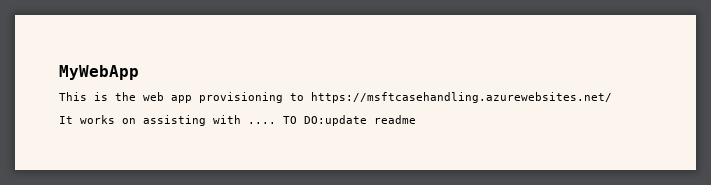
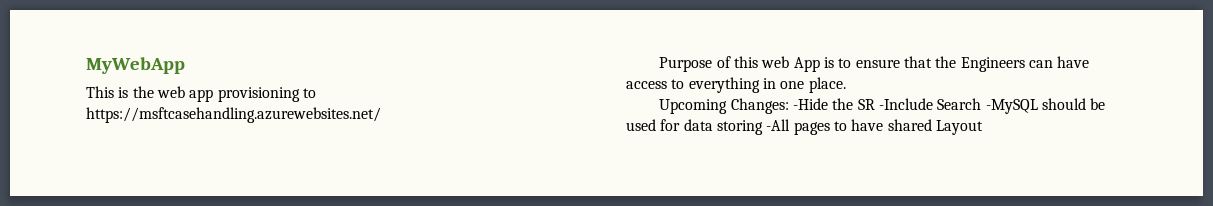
[59,115,416,126] It works on assisting with .... TO DO:update readme -> [659,56,1090,72] [626,77,846,93] [659,98,1106,114] [626,119,983,135] Purpose of this web App is to ensure that the Engineers can have access to everything in one place. // Upcoming Changes: -Hide the SR -Include Search -MySQL should be used for data storing -All pages to have shared Layout

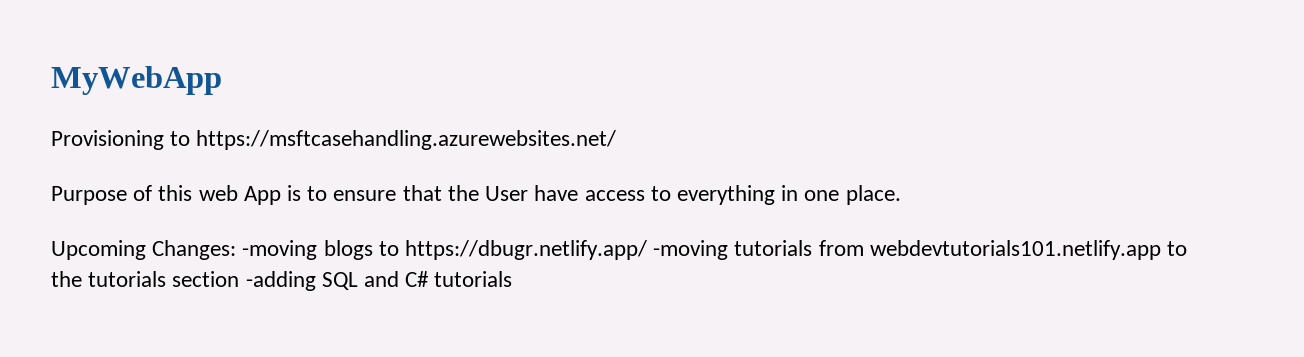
[86,86,300,102] This is the web app provisioning -> [51,130,164,150] Provisioning
[960,57,1053,72] Engineers can -> [485,186,529,201] User
[793,98,1106,114] [626,119,983,135] -Hide the SR -Include Search -MySQL should be used for data storing -All pages to have shared Layout -> [242,240,1188,260] [51,271,513,291] -moving blogs to https://dbugr.netlify.app/ -moving tutorials from webdevtutorials101.netlify.app to the tutorials section -adding SQL and C# tutorials

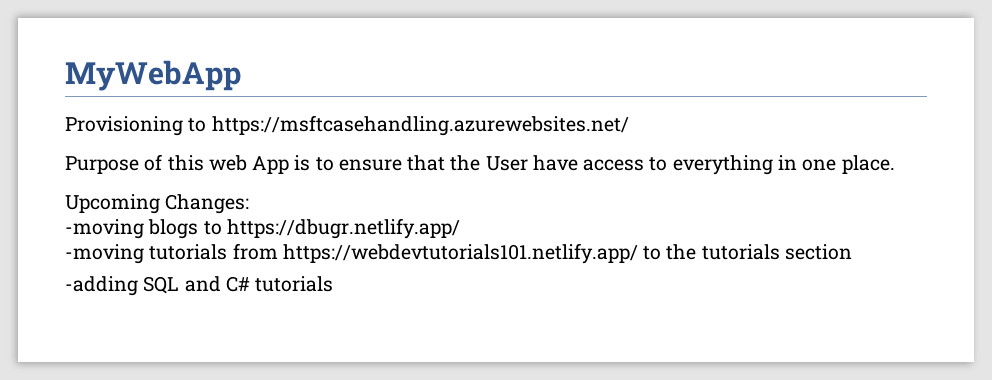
(237, 250) none -> (250, 204) //
(648, 250) none -> (460, 228) //
[869,240,1161,260] webdevtutorials101.netlify.app -> [282,243,638,264] https://webdevtutorials101.netlify.app/
(240, 279) none -> (852, 252) //

